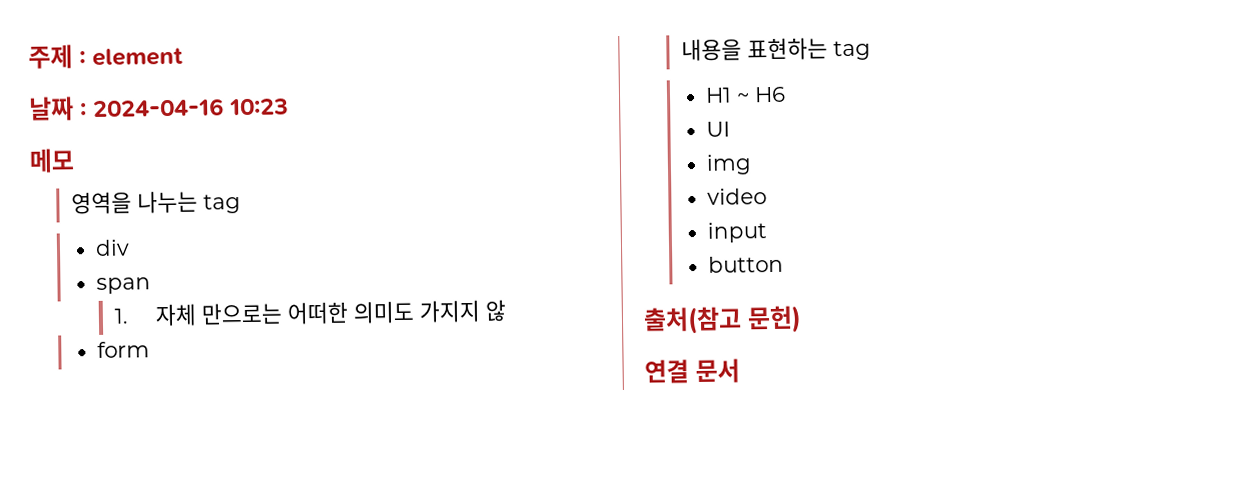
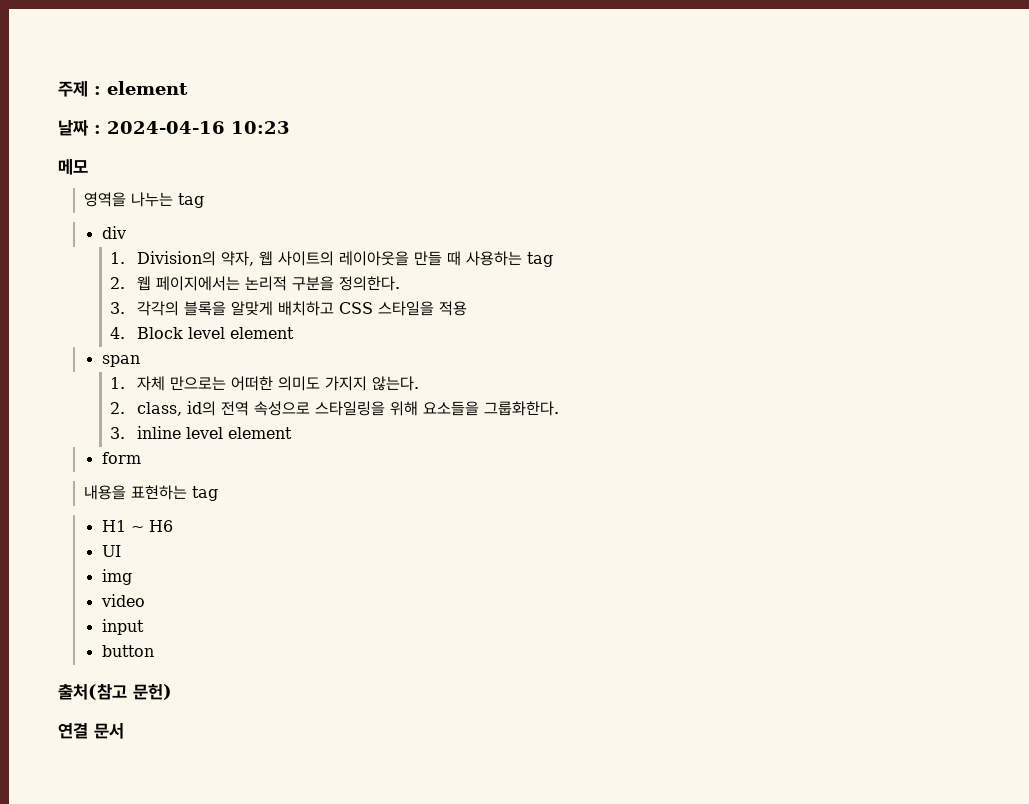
(130, 247) none -> [110,251,553,267] [110,276,400,291] [110,301,467,316] [110,327,294,339] // 1. Division의 약자, 웹 사이트의 레이아웃을 만들 때 사용하는 tag // 2. 웹 페이지에서는 논리적 구분을 정의한다. // 3. 각각의 블록을 알맞게 배치하고 CSS 스타일을 적용 // 4. Block level element
[484,299,506,322] 않 -> [371,376,419,391] [110,401,559,416] [110,426,292,439] 않는다. // 2. class, id의 전역 속성으로 스타일링을 위해 요소들을 그룹화한다. // 3. inline level element

